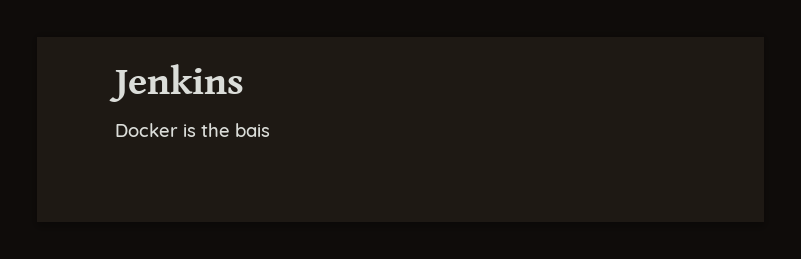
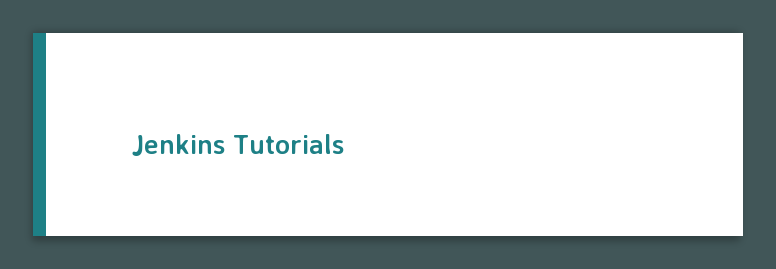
[115,123,270,137] // Docker is the bais -> [233,134,344,154] Tutorials

